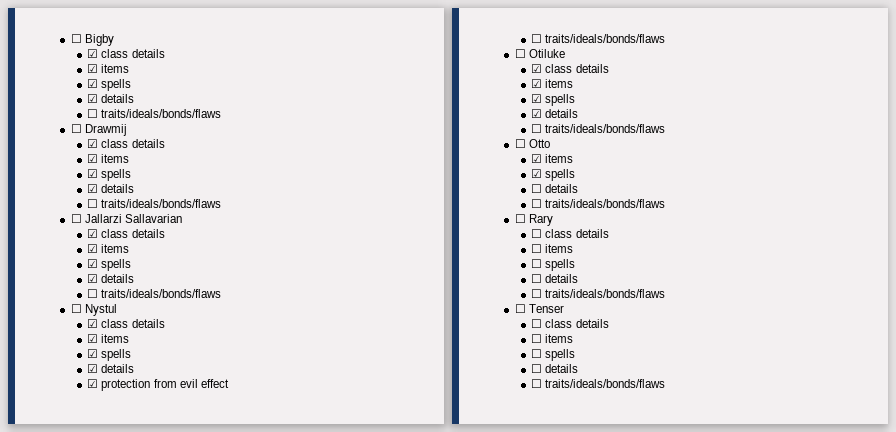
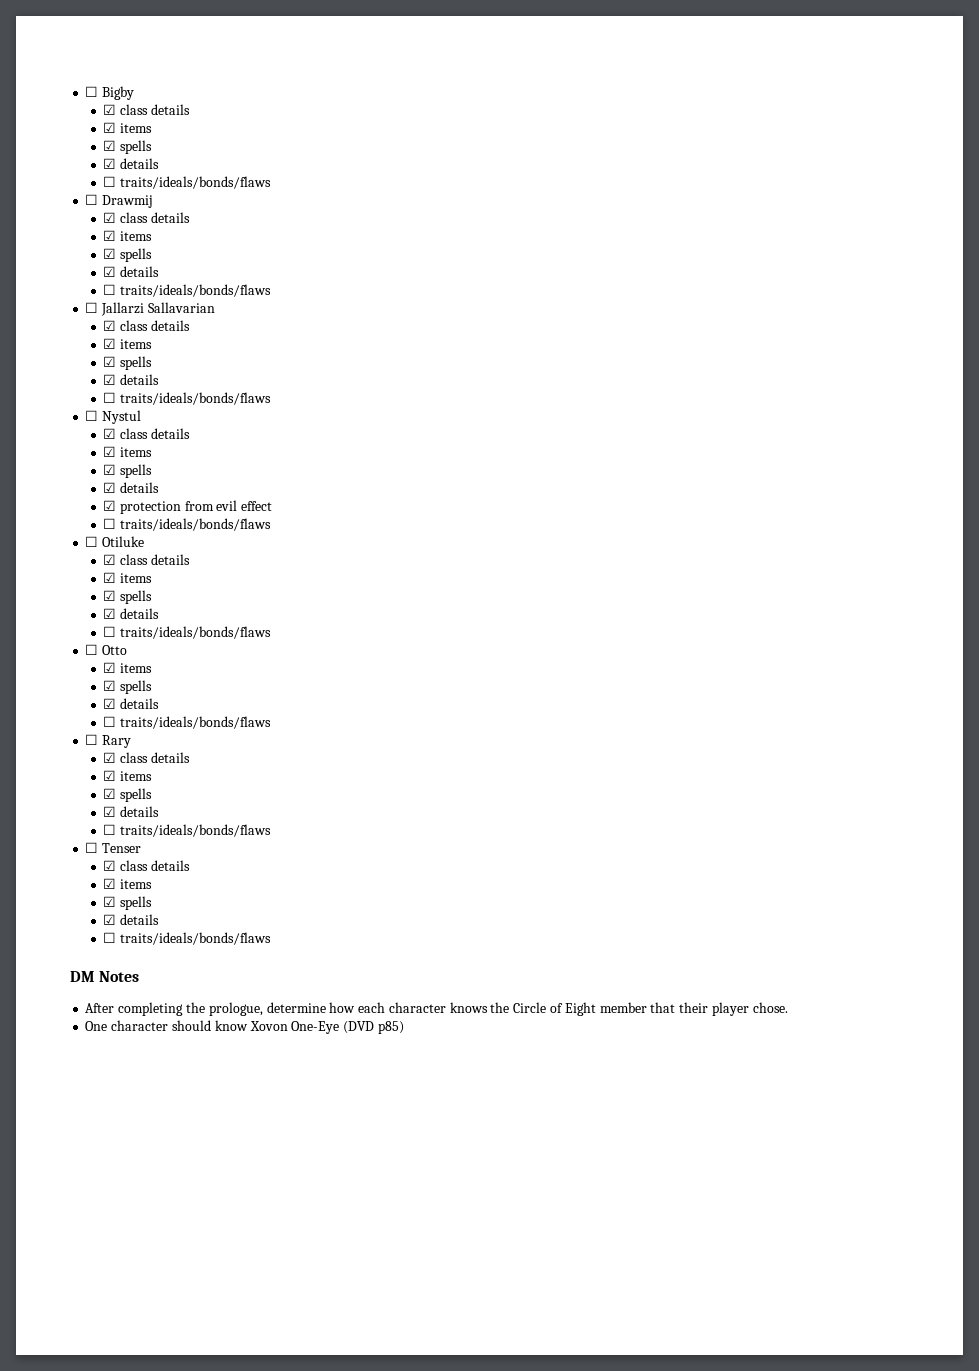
[531,184,543,193] ☐ -> [103,698,117,709] ☑
[531,229,609,238] [531,244,574,253] [531,259,576,271] [531,274,543,283] ☐ class details // ☐ items // ☐ spells // ☐ -> [103,752,190,763] [103,770,152,781] [103,788,152,802] [103,806,117,817] ☑ class details // ☑ items // ☑ spells // ☑
[531,319,609,328] [531,334,574,343] [531,349,576,361] [531,364,579,373] [531,379,666,388] ☐ class details // ☐ items // ☐ spells // ☐ details // ☐ traits/ideals/bonds/flaws -> [103,860,190,871] [103,878,152,889] [103,896,152,910] [103,914,159,925] [103,932,271,945] [70,971,140,982] [85,1002,788,1016] [85,1020,404,1034] ☑ class details // ☑ items // ☑ spells // ☑ details // ☐ traits/ideals/bonds/flaws // DM Notes // After completing the prologue, determine how each character knows the Circle of Eight member that their player chose. // One character should know Xovon One-Eye (DVD p85)

